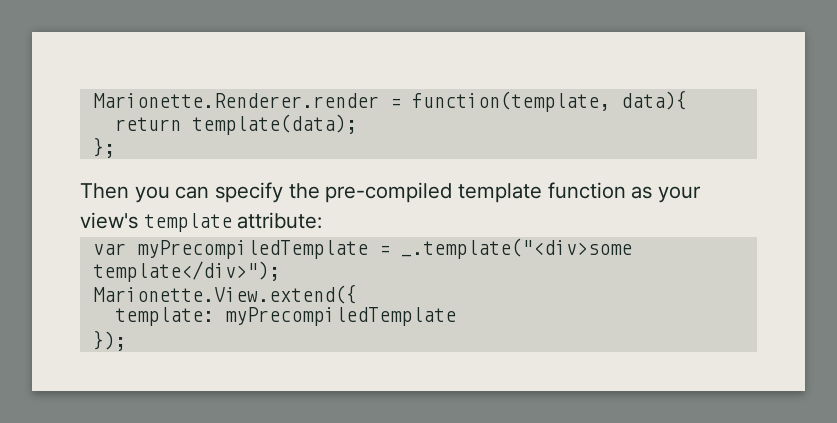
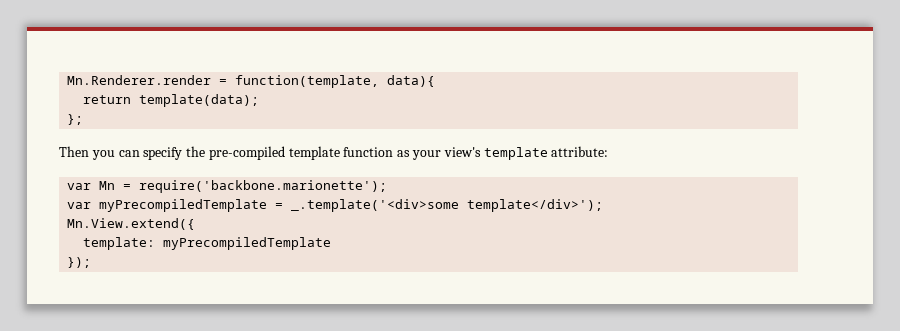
[92,93,379,108] Marionette.Renderer.render -> [67,75,212,85] Mn.Renderer.render
(323, 220) none -> [67,180,388,193] // var Mn = require('backbone.marionette');
[400,238,632,259] [92,261,280,282] [92,284,357,304] _.template("<div>some template</div>"); // Marionette.View.extend({ -> [291,199,604,212] [67,218,196,230] _.template('<div>some template</div>'); // Mn.View.extend({

